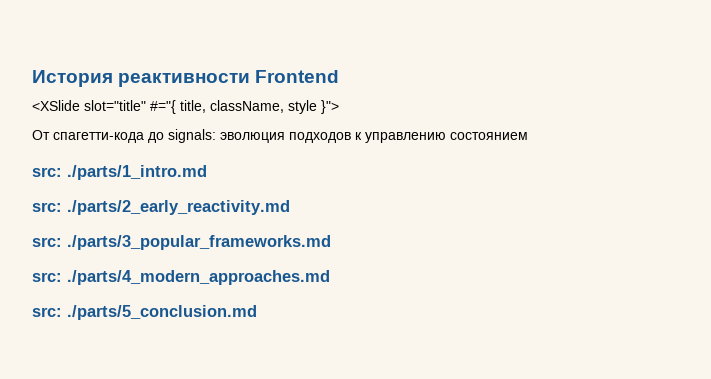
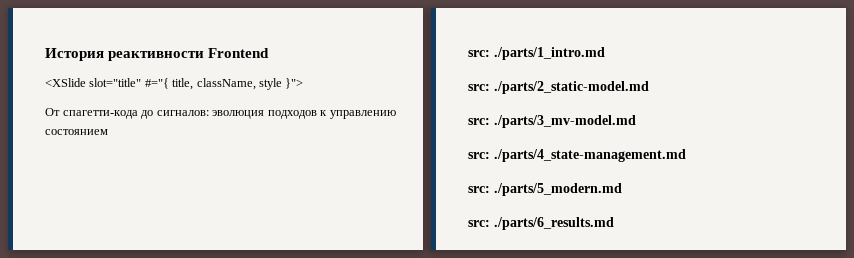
[168,129,216,143] signals: -> [156,110,209,116] сигналов:
[67,200,290,215] [32,235,331,250] [32,270,330,285] [32,305,257,320] ./parts/2_early_reactivity.md // src: ./parts/3_popular_frameworks.md // src: ./parts/4_modern_approaches.md // src: ./parts/5_conclusion.md -> [494,81,649,94] [468,115,636,128] [468,149,686,162] [468,183,622,196] [468,217,614,230] ./parts/2_static-model.md // src: ./parts/3_mv-model.md // src: ./parts/4_state-management.md // src: ./parts/5_modern.md // src: ./parts/6_results.md

